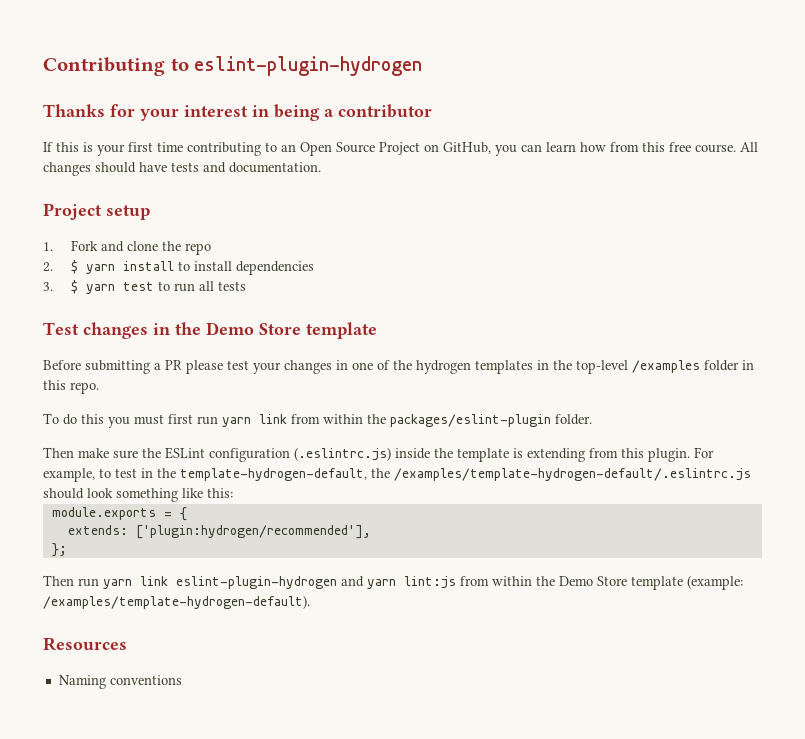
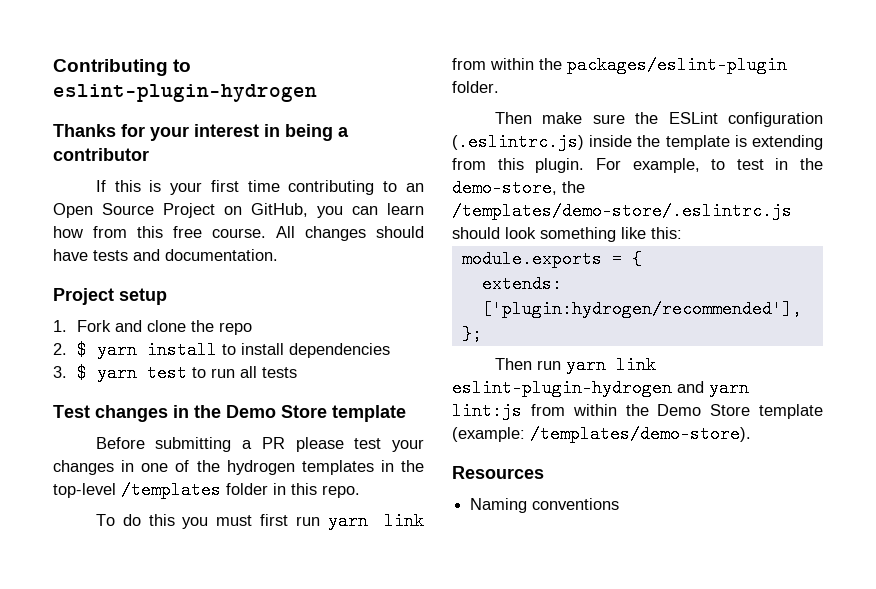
[632,360,700,373] /examples -> [121,481,221,499] /templates
[180,468,751,481] template-hydrogen-default, the /examples/template-hydrogen-default/.eslintrc.js -> [452,179,585,197] [452,202,792,220] demo-store, the /templates/demo-store/.eslintrc.js
[43,595,310,609] /examples/template-hydrogen-default). -> [530,425,751,443] /templates/demo-store).

